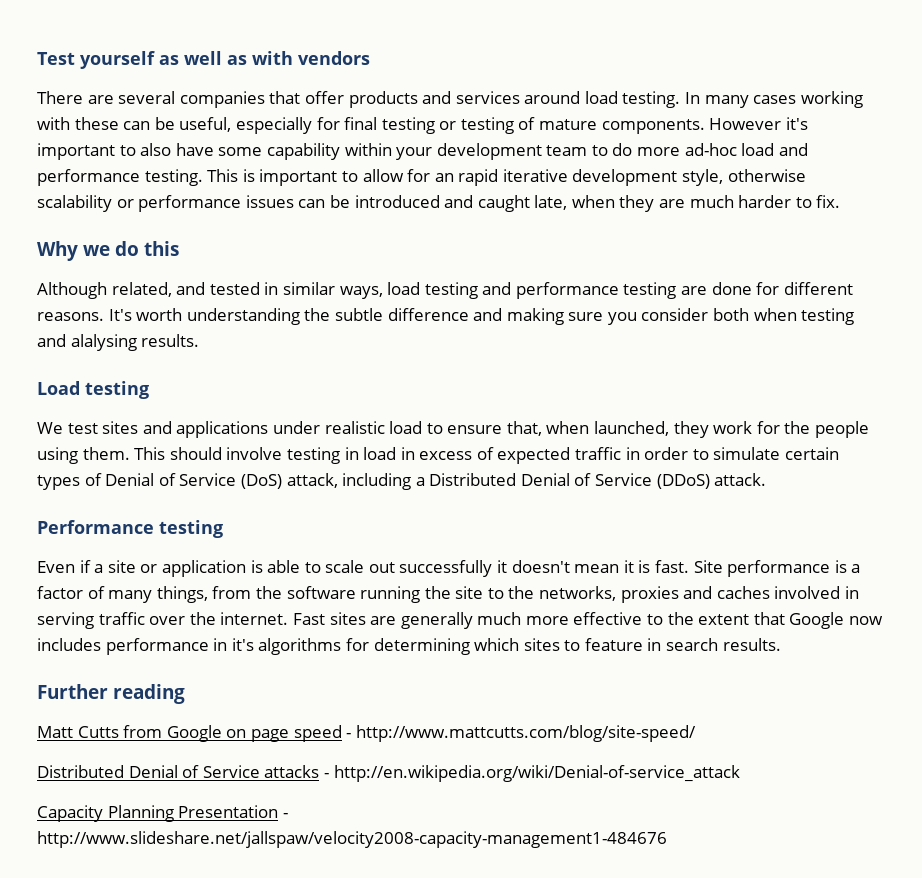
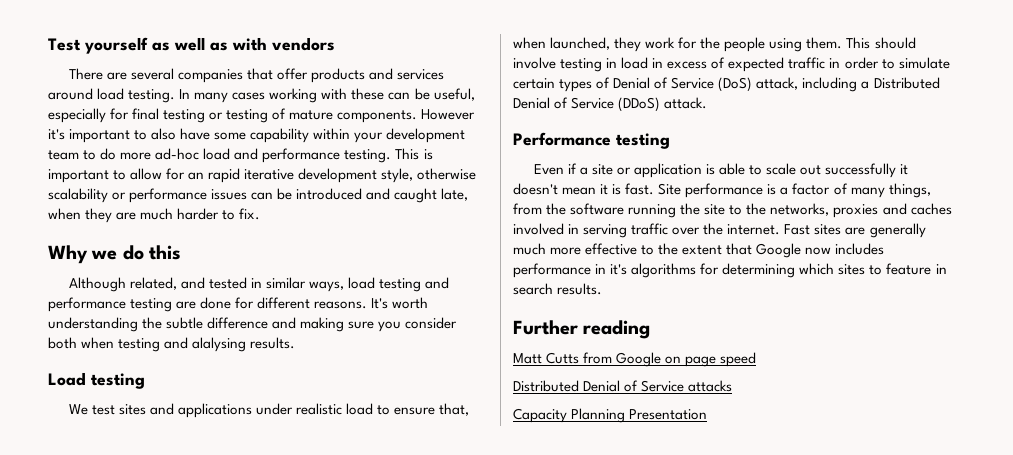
[346,725,696,742] - http://www.mattcutts.com/blog/site-speed/ -> (757, 359) none
[323,765,740,782] - http://en.wikipedia.org/wiki/Denial-of-service_attack -> (733, 386) none
[282,813,288,818] [37,831,667,848] - http://www.slideshare.net/jallspaw/velocity2008-capacity-management1-484676 -> (708, 414) none

